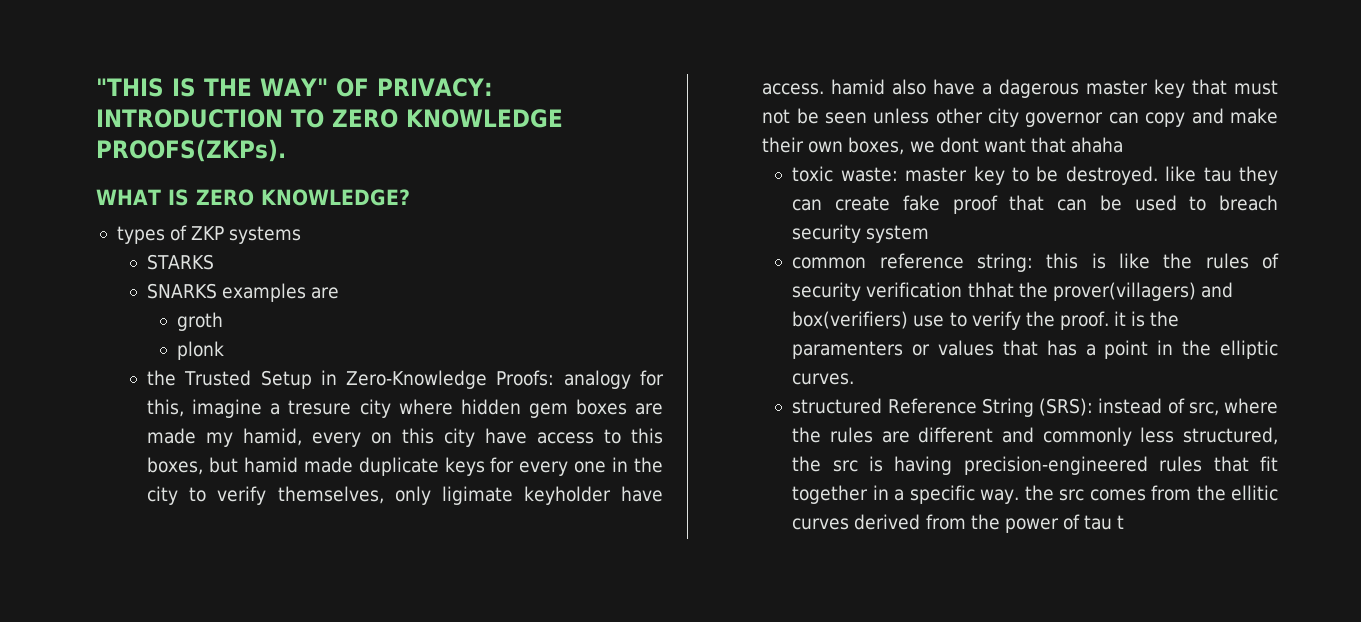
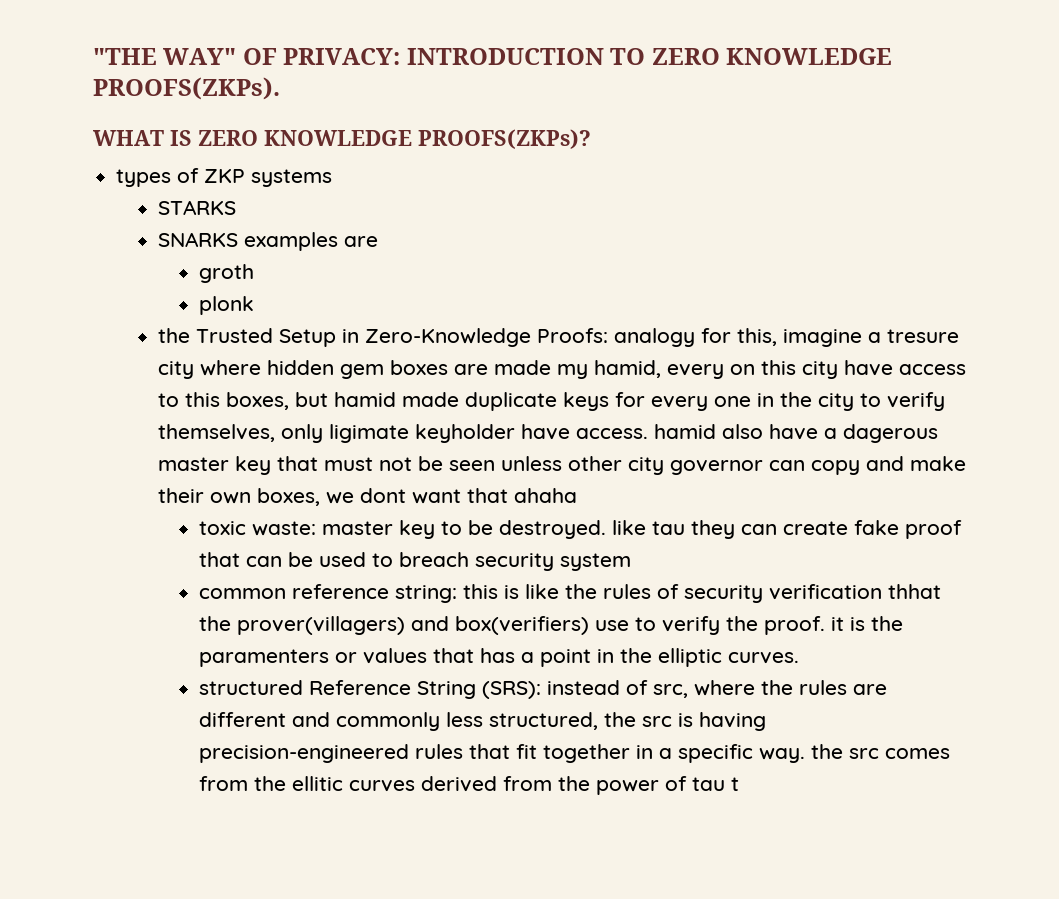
[96,78,252,97] "THIS IS THE -> [93,48,157,65] "THE
[260,189,410,206] KNOWLEDGE? -> [264,129,591,149] KNOWLEDGE PROOFS(ZKPs)?

